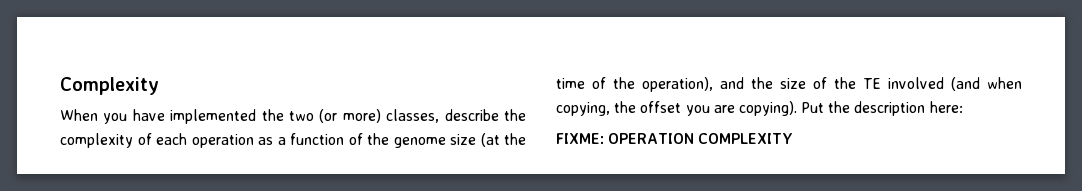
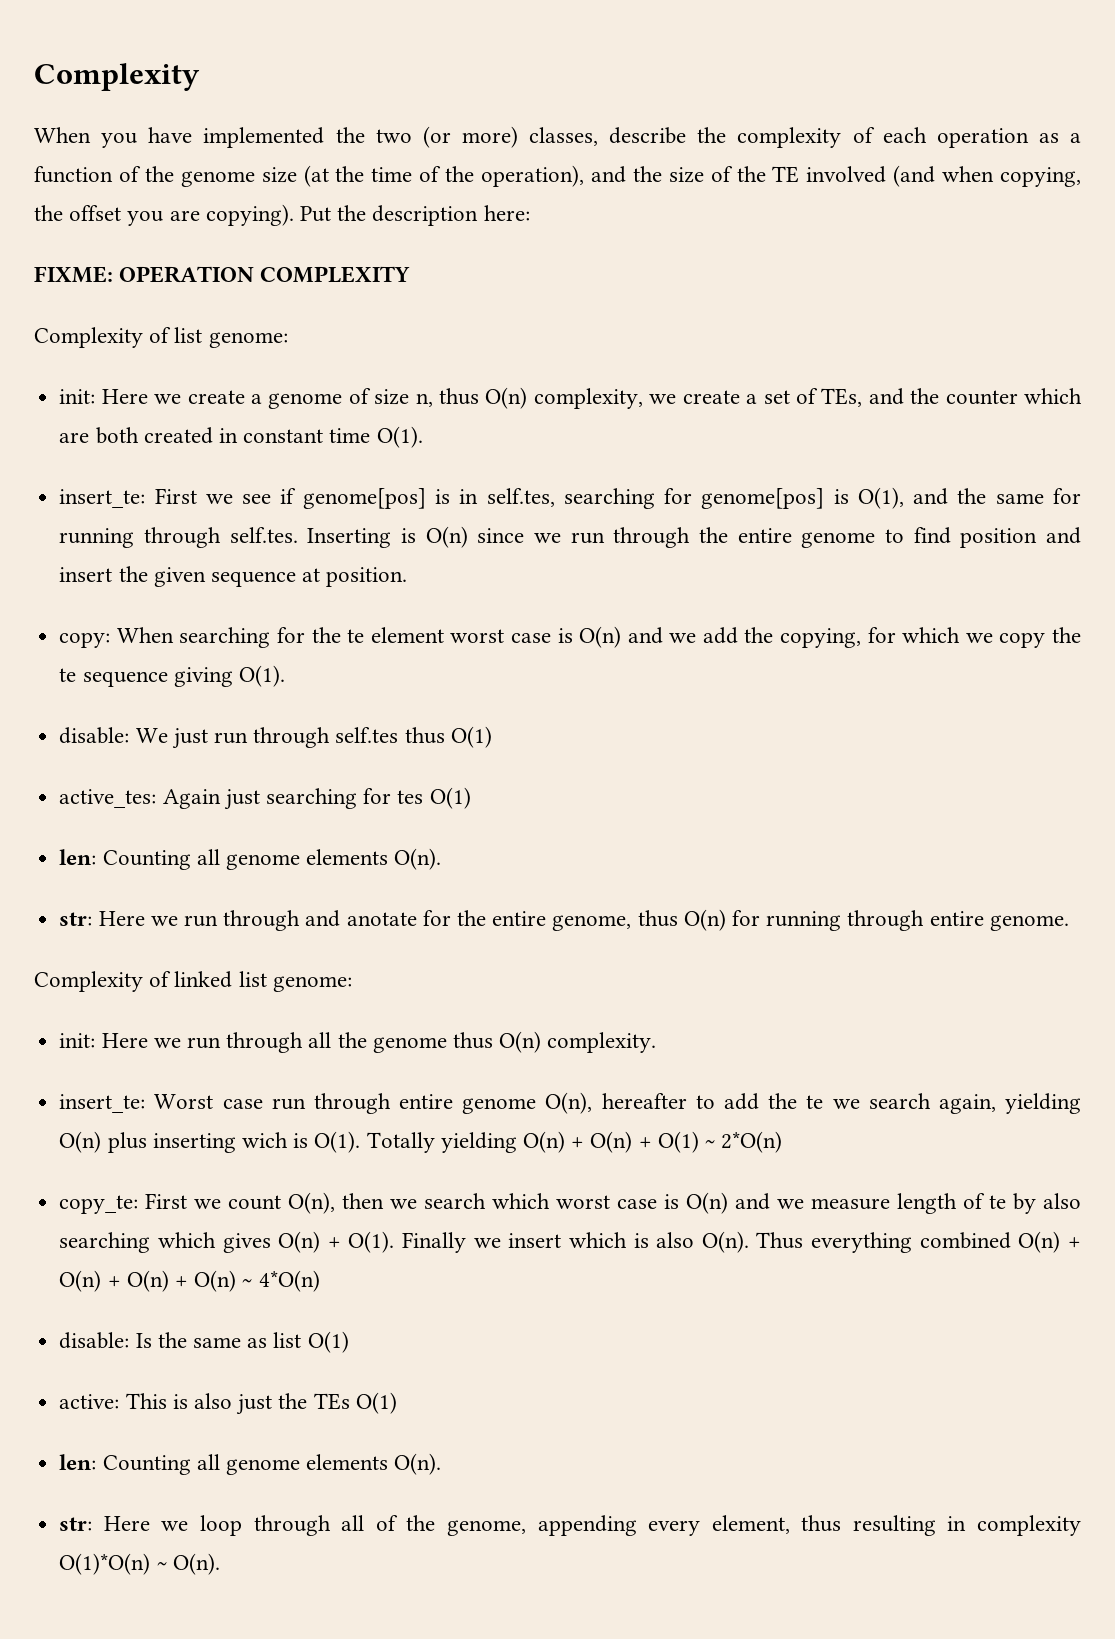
(794, 138) none -> [34,327,288,348] [59,387,1082,409] [59,426,423,448] [59,487,1081,509] [59,526,1082,548] [59,566,408,587] [59,626,1082,648] [59,665,285,687] [59,726,492,749] [59,787,471,810] [59,848,442,870] [59,909,1069,931] [34,971,352,992] [59,1031,657,1053] [59,1092,1082,1114] [59,1131,783,1153] [59,1192,1082,1214] [59,1231,1081,1253] [59,1270,320,1292] [59,1331,349,1353] [59,1392,397,1415] [59,1453,442,1475] [59,1515,1081,1536] [59,1553,220,1575] // Complexity of list genome: // init: Here we create a genome of size n, thus O(n) complexity, we create a set of TEs, and the counter which are both created in constant time O(1). // insert_te: First we see if genome[pos] is in self.tes, searching for genome[pos] is O(1), and the same for running through self.tes. Inserting is O(n) since we run through the entire genome to find position and insert the given sequence at position. // copy: When searching for the te element worst case is O(n) and we add the copying, for which we copy the te sequence giving O(1). // disable: We just run through self.tes thus O(1) // active_tes: Again just searching for tes O(1) // len: Counting all genome elements O(n). // str: Here we run through and anotate for the entire genome, thus O(n) for running through entire genome. // Complexity of linked list genome: // init: Here we run through all the genome thus O(n) complexity. // insert_te: Worst case run through entire genome O(n), hereafter to add the te we search again, yielding O(n) plus inserting wich is O(1). Totally yielding O(n) + O(n) + O(1) ~ 2*O(n) // copy_te: First we count O(n), then we search which worst case is O(n) and we measure length of te by also searching which gives O(n) + O(1). Finally we insert which is also O(n). Thus everything combined O(n) + O(n) + O(n) + O(n) ~ 4*O(n) // disable: Is the same as list O(1) // active: This is also just the TEs O(1) // len: Counting all genome elements O(n). // str: Here we loop through all of the genome, appending every element, thus resulting in complexity O(1)*O(n) ~ O(n).

